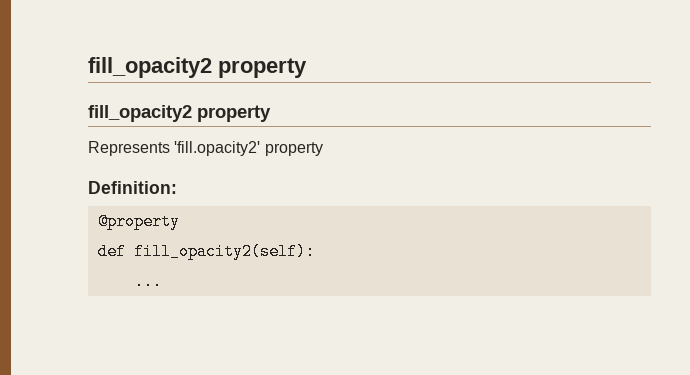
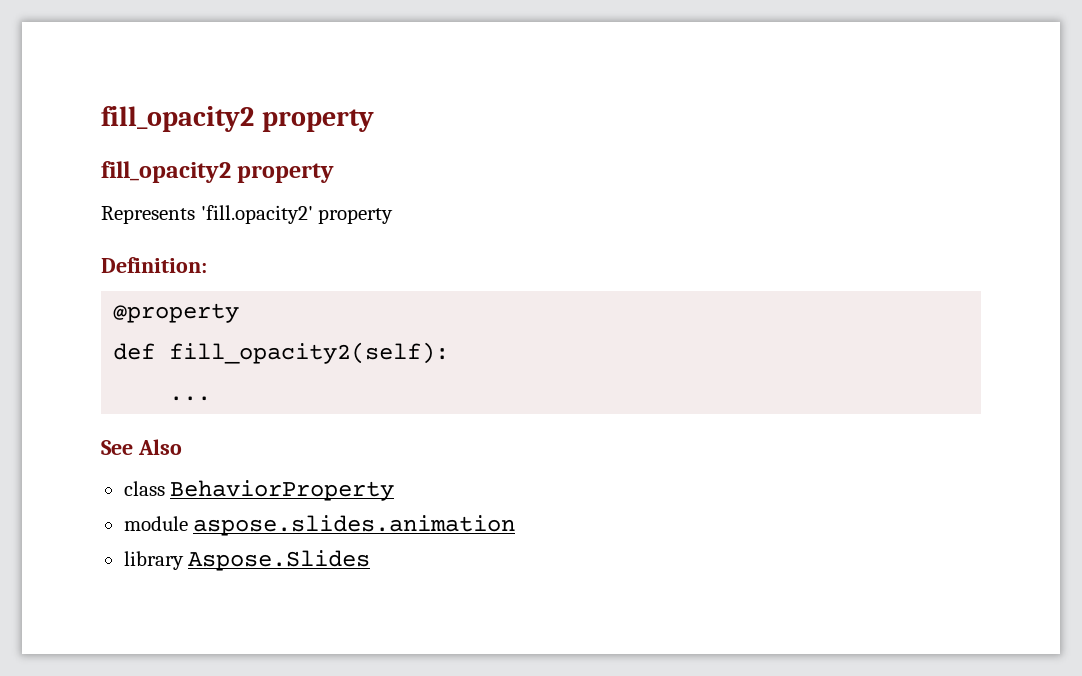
(162, 281) none -> [101,439,182,455] [123,480,395,501] [123,515,516,536] [123,550,371,571] // See Also // class BehaviorProperty // module aspose.slides.animation // library Aspose.Slides

